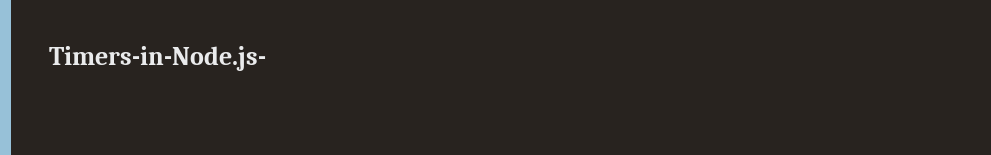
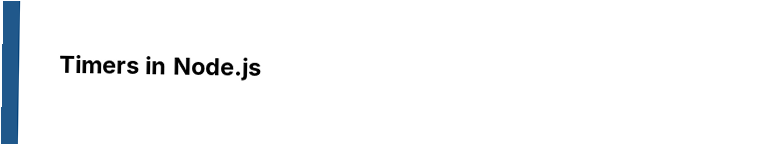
[49,46,266,71] Timers-in-Node.js- -> [59,54,262,81] Timers in Node.js

